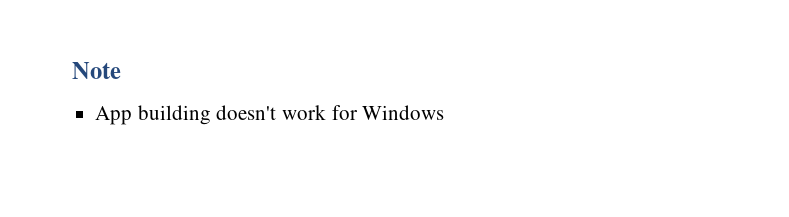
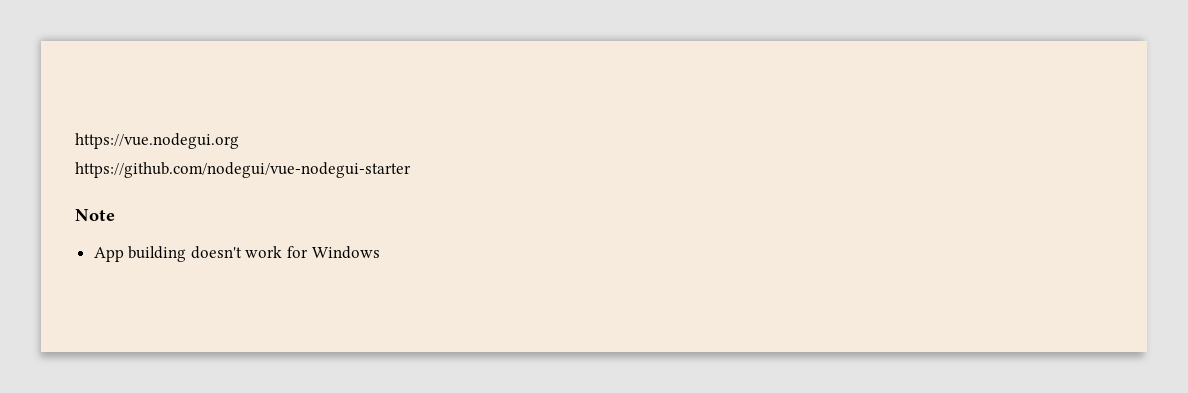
(72, 70) none -> [75,133,239,149] [75,162,411,178] https://vue.nodegui.org // https://github.com/nodegui/vue-nodegui-starter //

